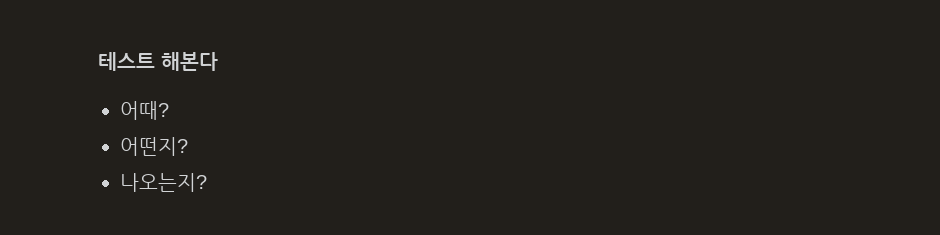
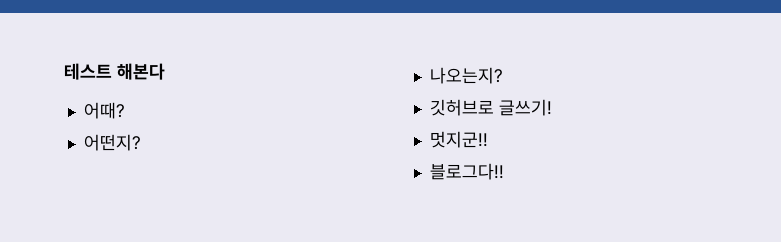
(207, 182) none -> [429,99,552,116] [429,131,488,148] [429,163,504,180] // 깃허브로 글쓰기! // 멋지군!! // 블로그다!!

